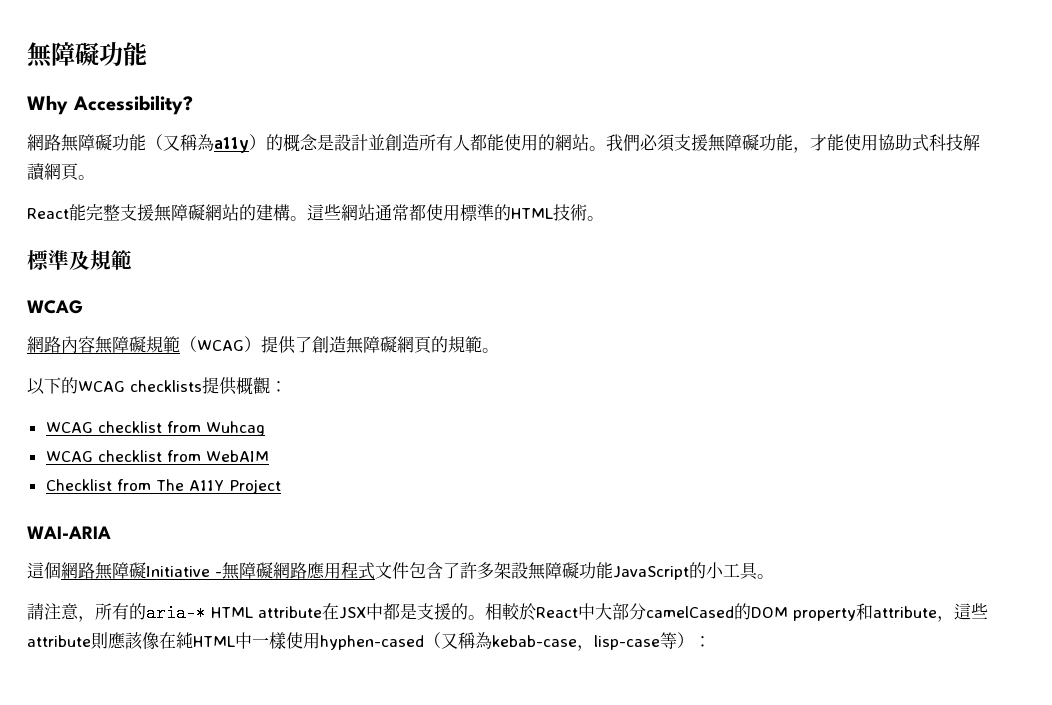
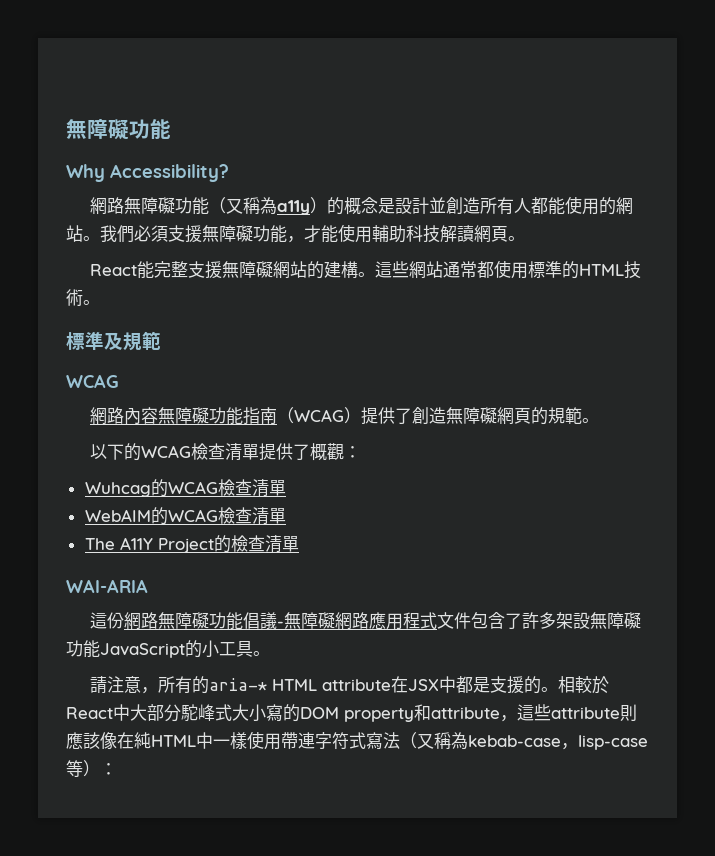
[878,134,929,152] 協助式 -> [372,225,406,243] 輔助
[146,336,180,353] 規範 -> [209,407,278,425] 功能指南
[130,377,287,395] [45,421,265,436] [45,450,269,462] [45,479,151,491] checklists提供概觀： // WCAG checklist from Wuhcag // WCAG checklist from WebAIM // Checklist from -> [191,443,362,461] [84,479,286,497] [84,507,286,525] 檢查清單提供了概觀： // Wuhcag的WCAG檢查清單 // WebAIM的WCAG檢查清單 //
(281, 486) none -> [213,535,299,553] 的檢查清單
[44,562,210,580] 個網路無障礙Initiative -> [107,612,278,630] 份網路無障礙功能倡議
[646,606,734,618] camelCased -> [181,704,283,722] 駝峰式大小寫
[320,635,424,650] hyphen-cased -> [281,732,400,750] 帶連字符式寫法

